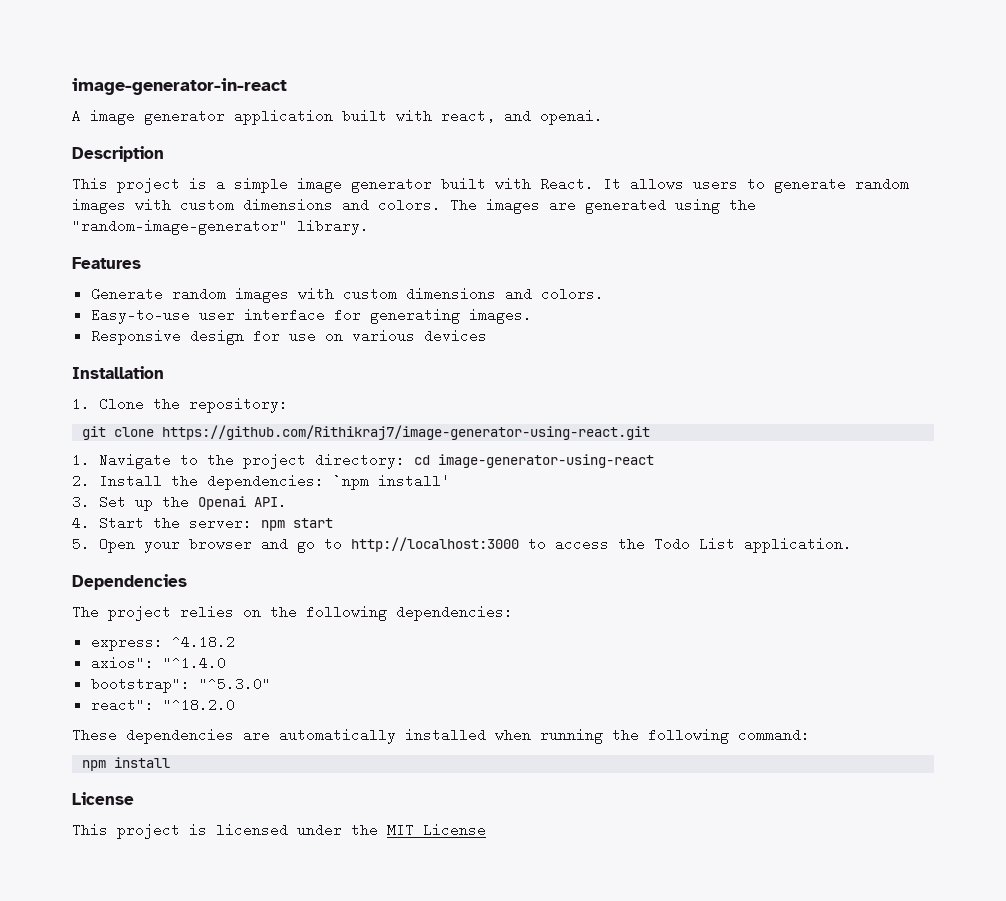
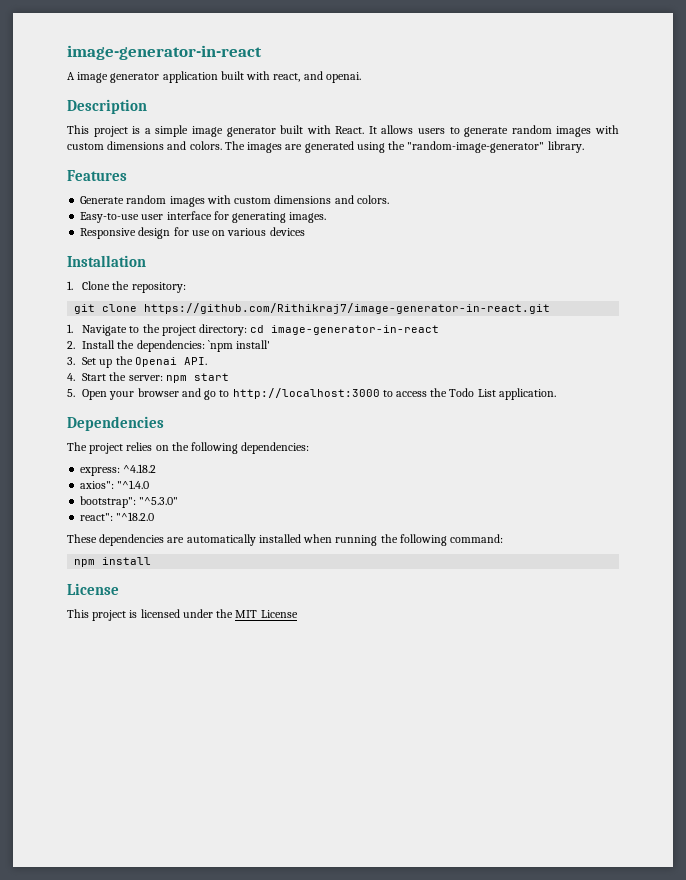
[162,425,651,440] https://github.com/Rithikraj7/image-generator-using-react.git -> [144,303,551,314] https://github.com/Rithikraj7/image-generator-in-react.git
[437,454,654,468] image-generator-using-react -> [271,325,440,335] image-generator-in-react

